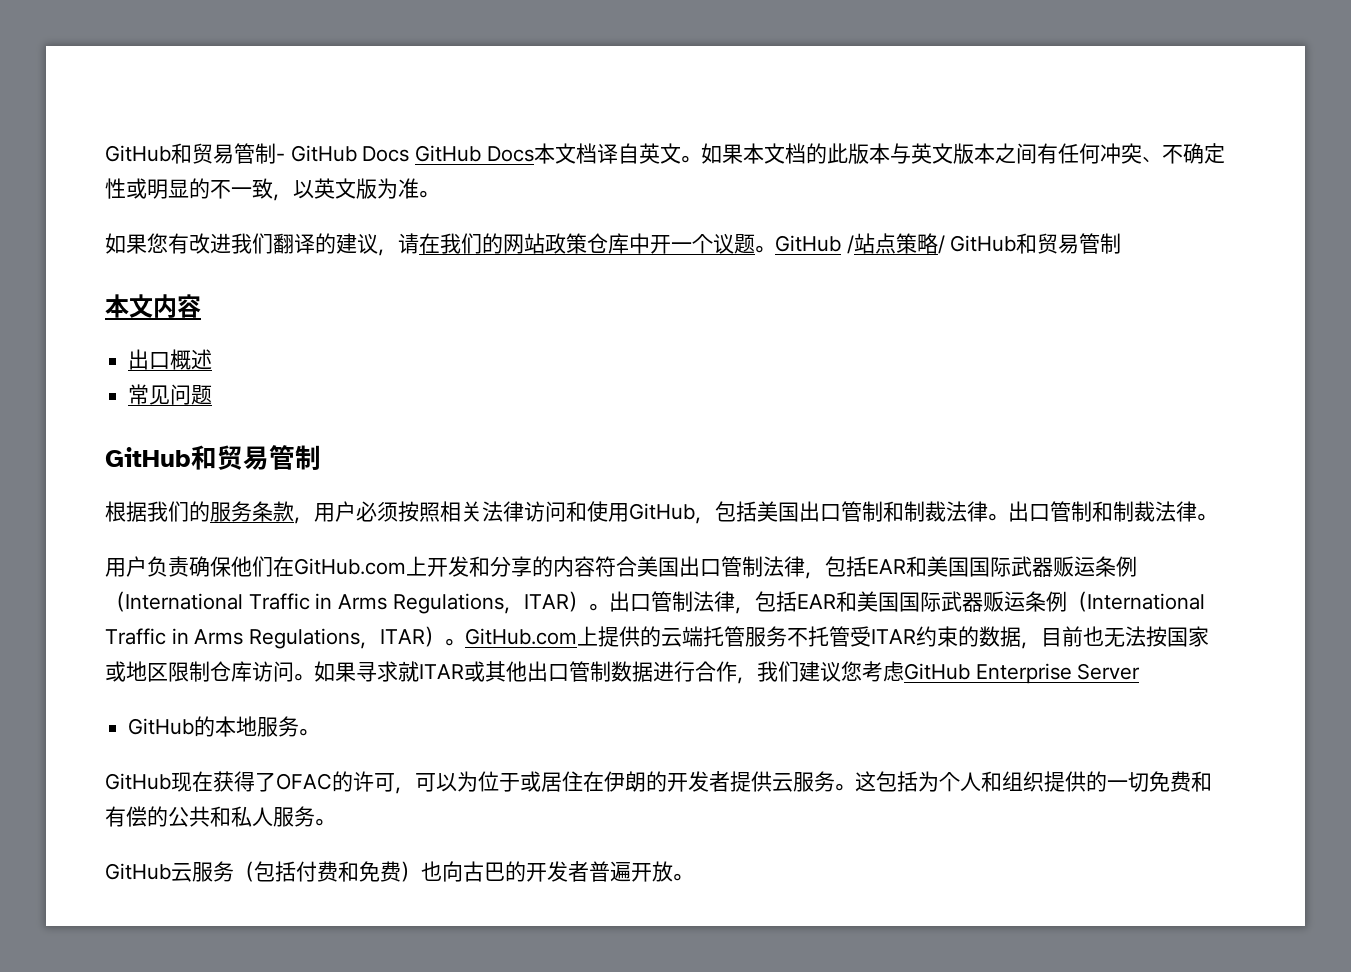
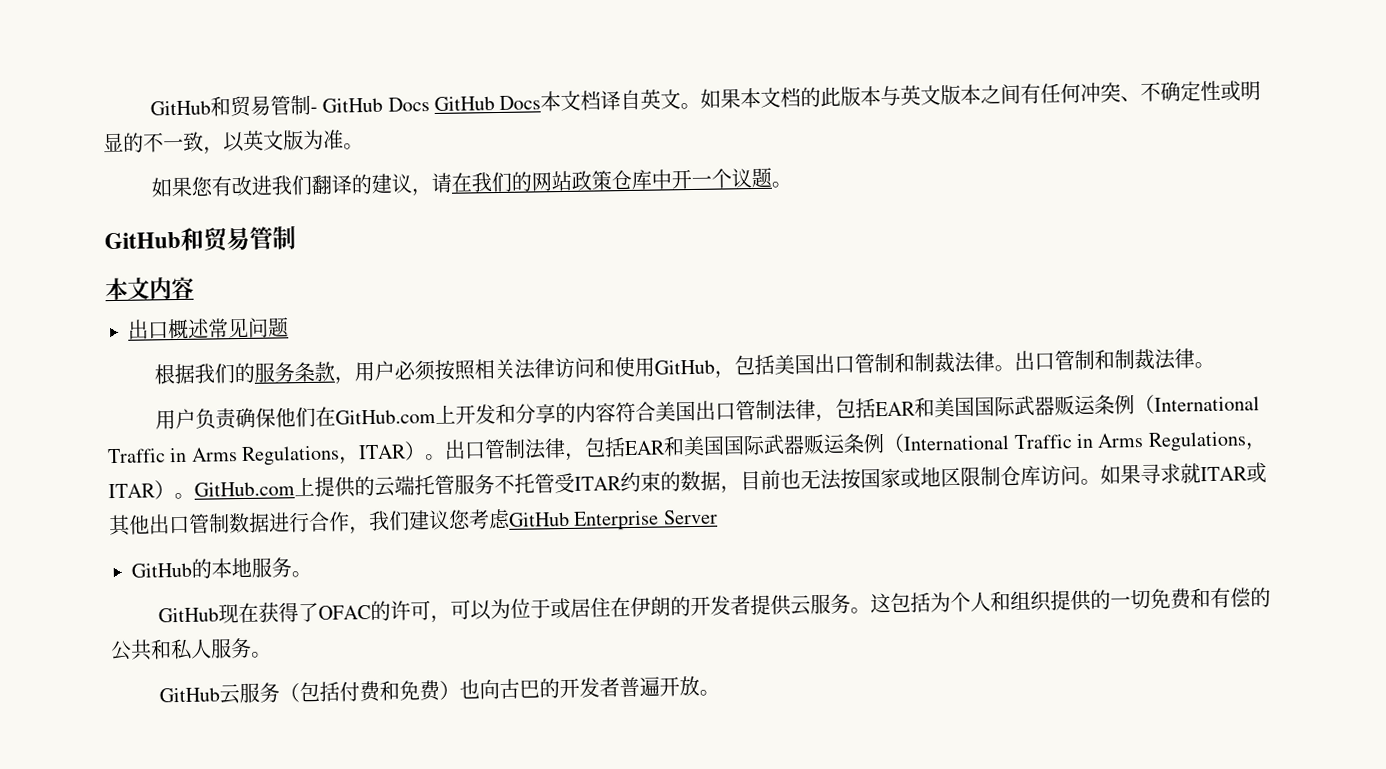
[775,233,945,254] GitHub /站点策略/ -> (792, 184) //
(213, 359) // -> (210, 328) none
[105,445,321,470] // GitHub和贸易管制 -> (289, 327) none

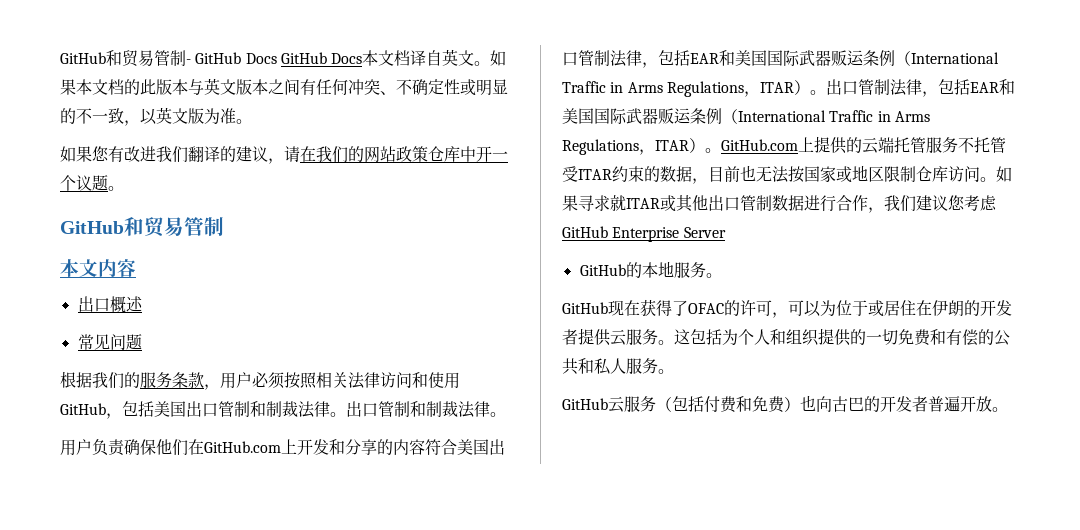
(210, 328) none -> (143, 304) //

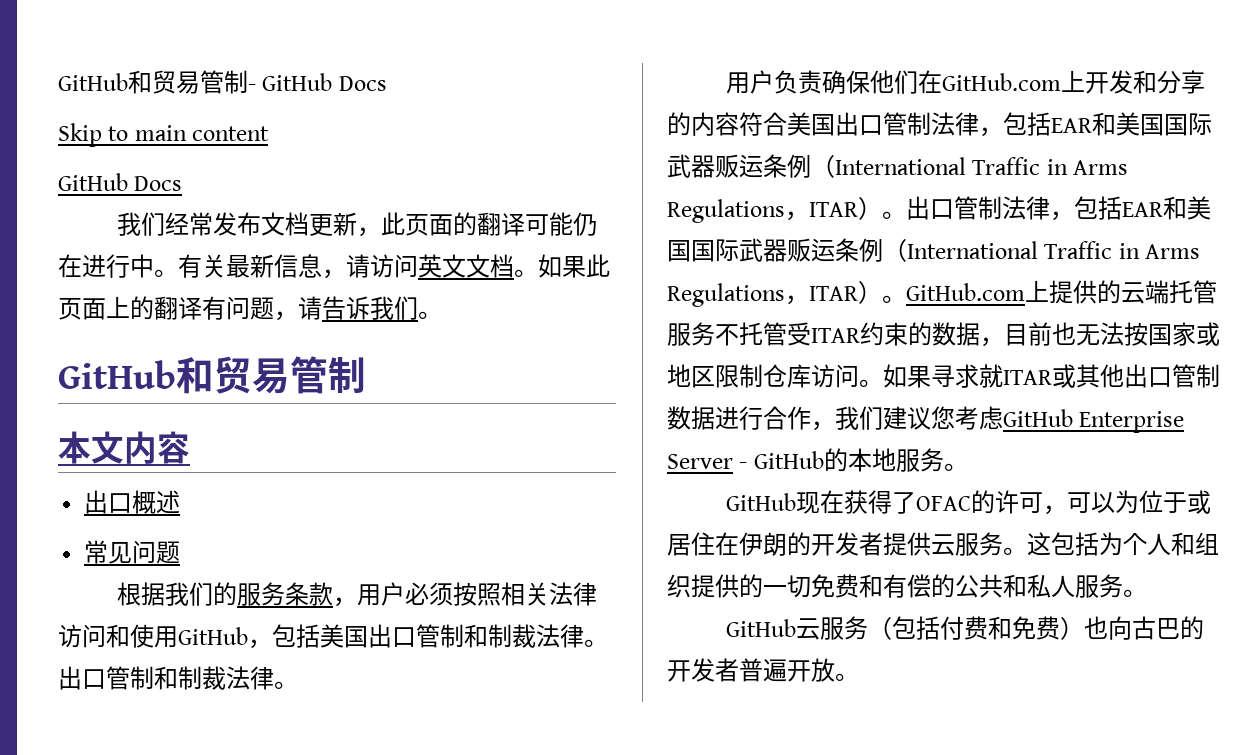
[280,49,507,66] [60,78,508,96] [60,107,252,126] [60,146,508,164] [60,175,108,191] GitHub Docs本文档译自英文。如果本文档的此版本与英文版本之间有任何冲突、不确定性或明显的不一致，以英文版为准。 // 如果您有改进我们翻译的建议，请在我们的网站政策仓库中开一个议题 -> [58,123,270,147] [58,173,183,191] [116,212,597,237] [58,254,610,279] [58,296,418,321] // Skip to main content // GitHub Docs // 我们经常发布文档更新，此页面的翻译可能仍在进行中。有关最新信息，请访问英文文档。如果此页面上的翻译有问题，请告诉我们
(726, 232) // -> [739,462,748,469] -

